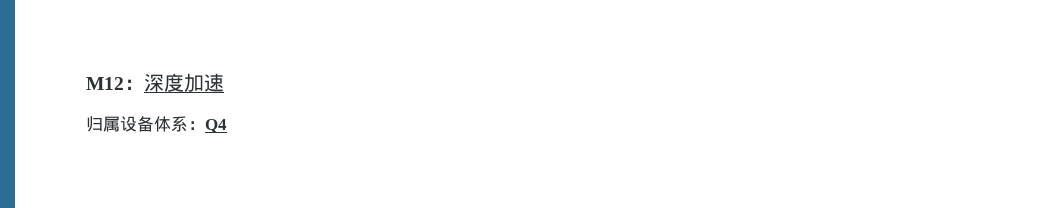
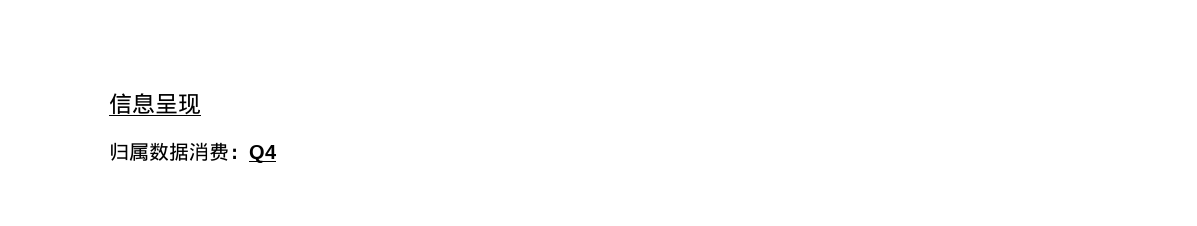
[86,73,224,93] M12：深度加速 -> [109,93,201,115] 信息呈现
[120,116,188,132] 设备体系 -> [149,142,229,161] 数据消费

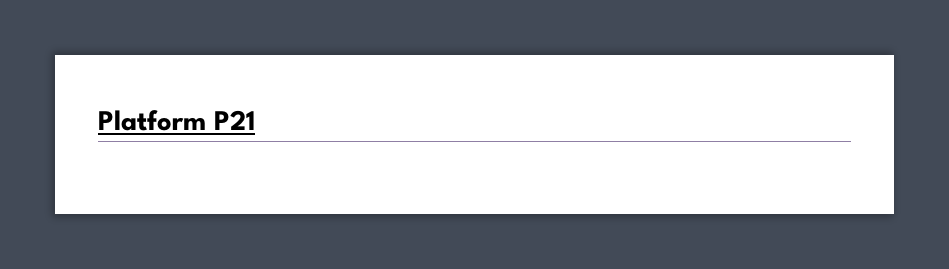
[109,93,201,115] [109,142,277,163] 信息呈现 // 归属数据消费：Q4 -> [98,110,255,131] Platform P21

